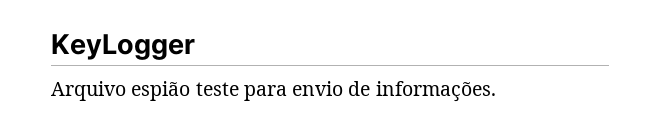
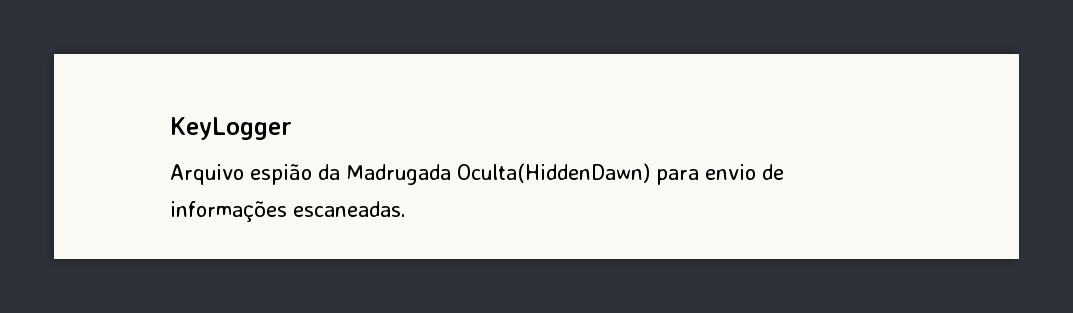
[195,82,239,96] teste -> [318,163,650,185] da Madrugada Oculta(HiddenDawn)
[375,81,496,102] informações. -> [170,201,406,222] informações escaneadas.

